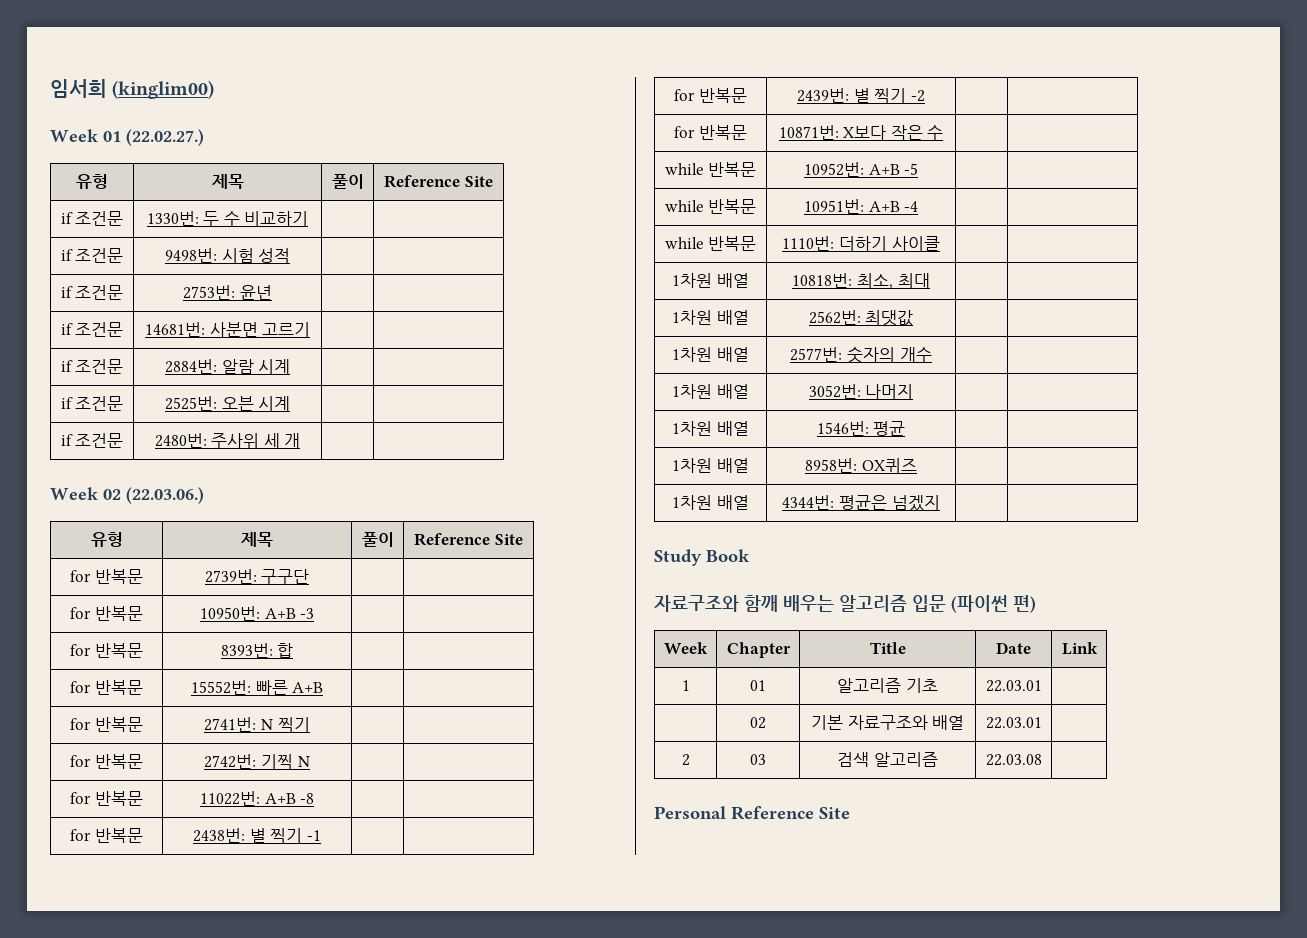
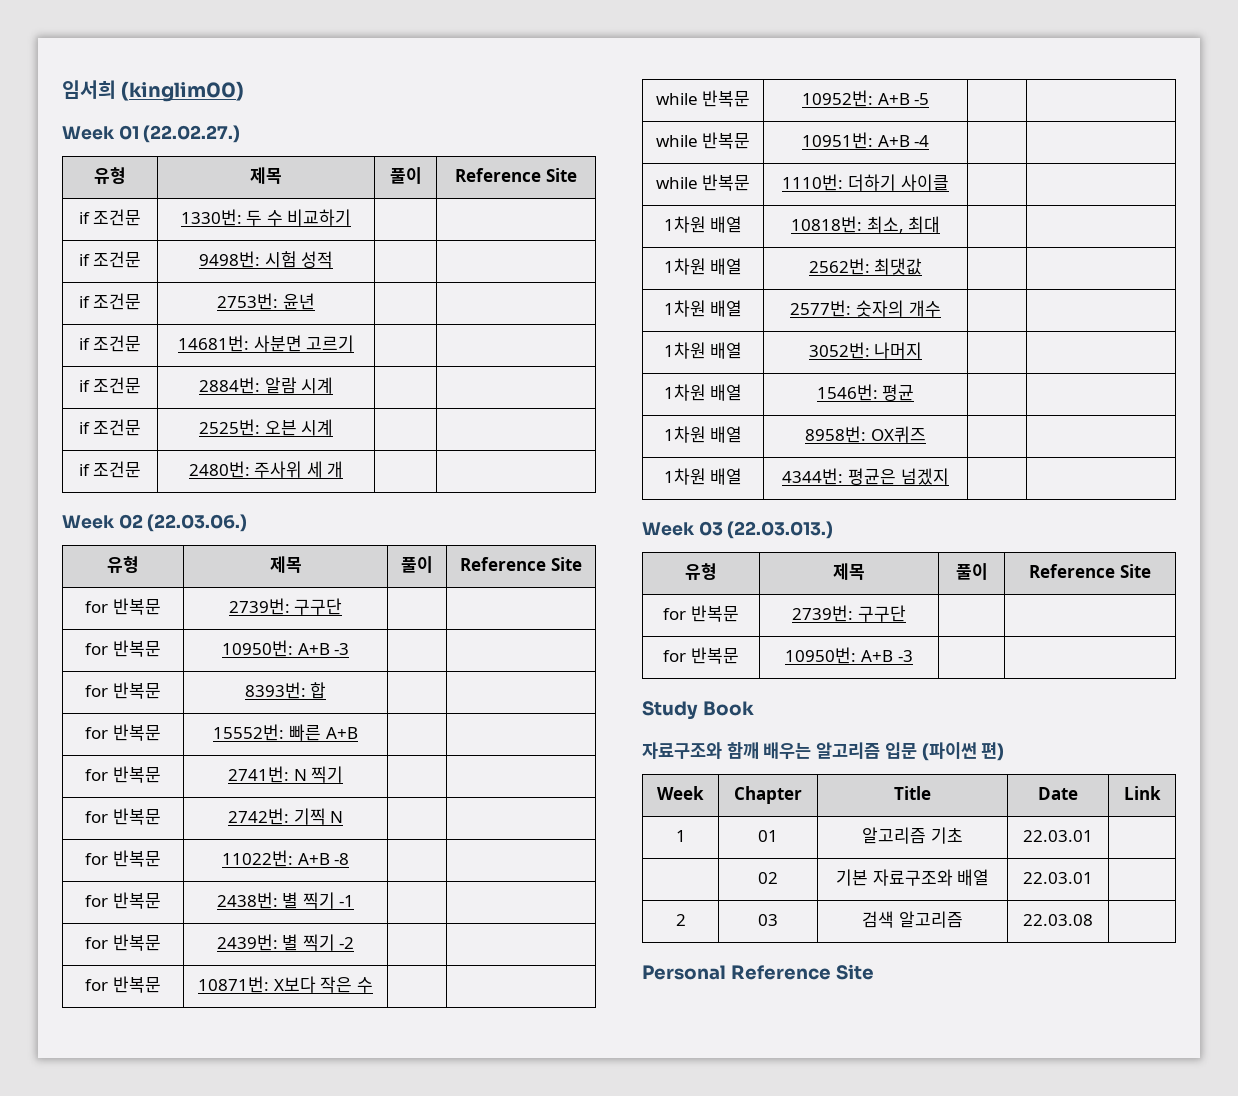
(940, 503) none -> [642,521,834,539] [685,563,717,580] [833,563,865,580] [955,563,988,580] [1029,564,1151,578] [663,605,739,622] [792,605,906,622] [663,647,739,664] [785,647,913,664] // Week 03 (22.03.013.) // 유형 | 제목 | 풀이 | Reference Site // for 반복문 | 2739번: 구구단 | | // for 반복문 | 10950번: A+B -3 | |

